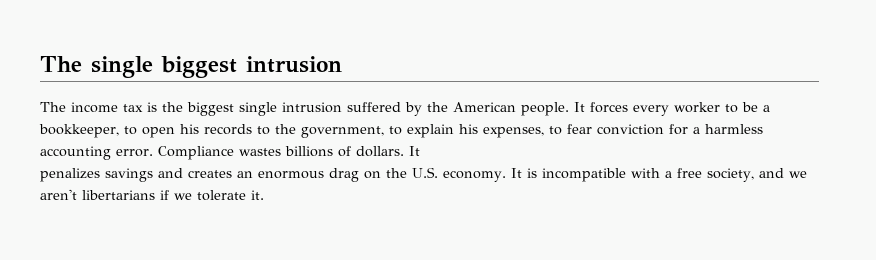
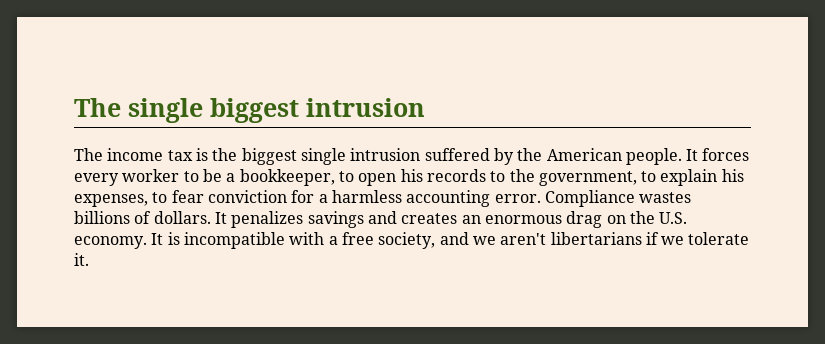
(420, 151) // -> (227, 218) none

